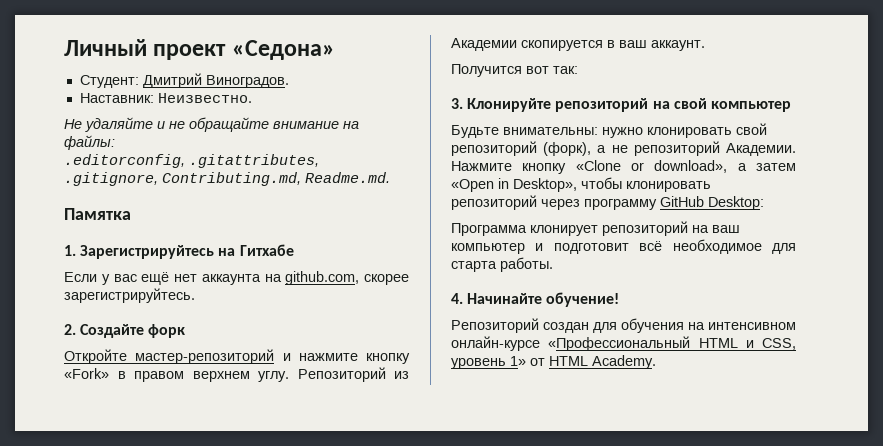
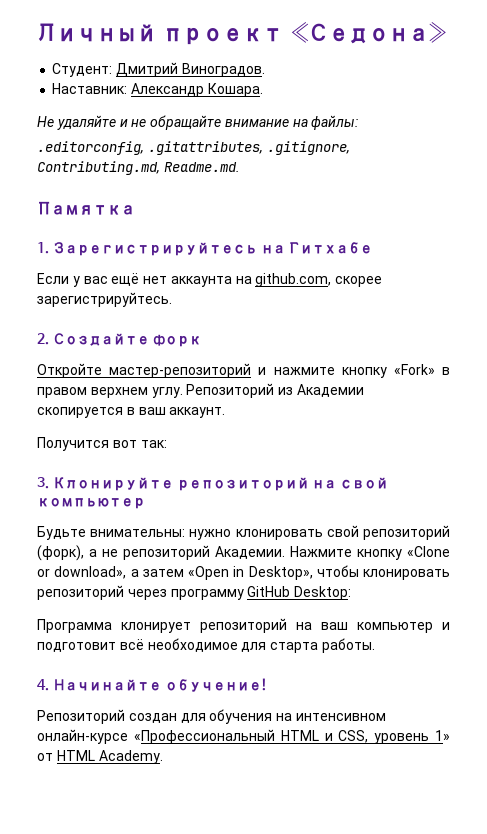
[157,93,252,103] Неизвестно. -> [131,83,263,97] Александр Кошара.

